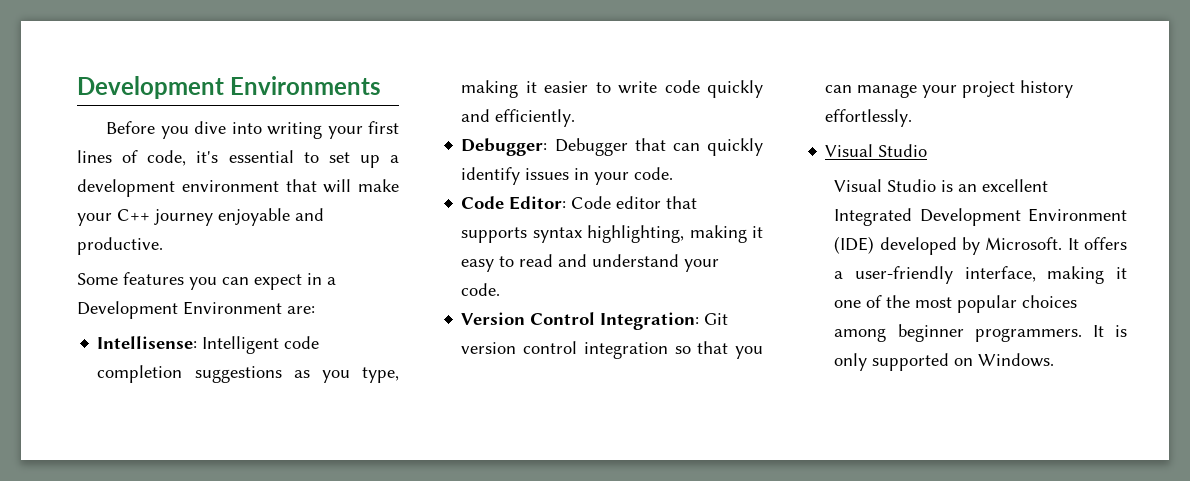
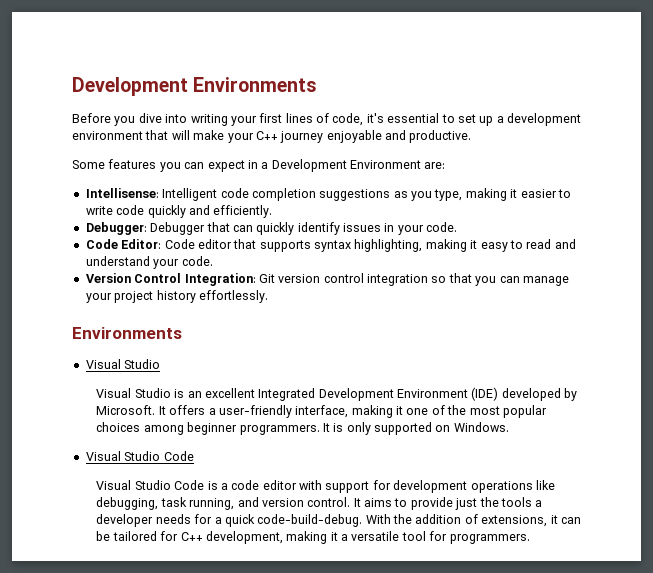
(913, 118) none -> [72,327,182,339] // Environments
(1055, 360) none -> [85,451,194,461] [96,480,555,493] [96,497,543,510] [96,514,581,527] [96,531,530,544] // Visual Studio Code // Visual Studio Code is a code editor with support for development operations like debugging, task running, and version control. It aims to provide just the tools a developer needs for a quick code-build-debug. With the addition of extensions, it can be tailored for C++ development, making it a versatile tool for programmers.

